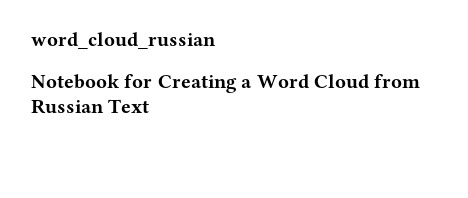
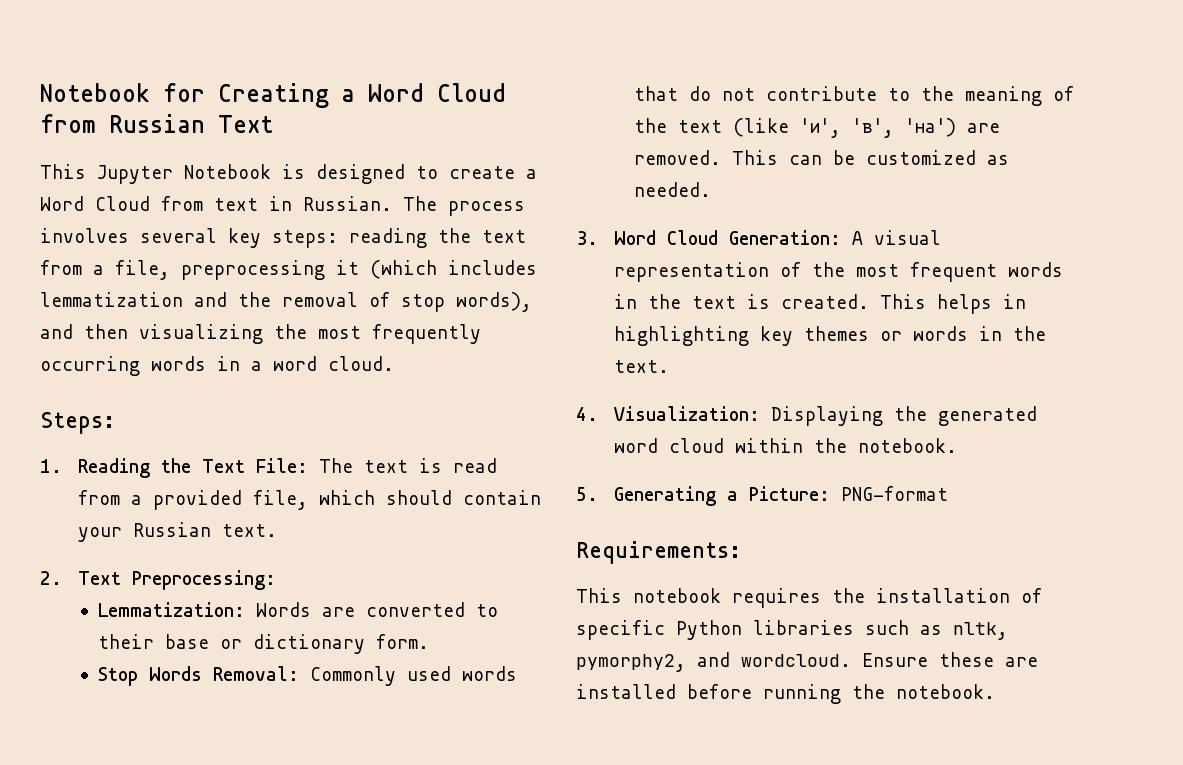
[31,32,216,50] word_cloud_russian // -> (40, 92) none
(150, 106) none -> [40,164,537,184] [40,196,525,216] [40,228,526,248] [40,260,537,280] [40,292,532,312] [40,324,481,344] [40,356,394,376] [40,412,115,434] [40,458,497,478] [77,490,541,510] [77,522,277,542] [40,570,276,590] [98,602,499,617] [98,634,430,654] [98,666,518,686] [634,86,1075,106] [634,118,1001,138] [634,150,1010,165] [634,182,712,197] [576,230,941,245] [613,262,1063,282] [613,294,1026,314] [613,326,1046,346] [613,360,669,373] [576,406,1037,426] [613,438,957,453] [576,486,948,506] [576,541,741,564] [576,588,1042,608] [576,620,1008,640] [576,652,1038,672] [576,684,995,704] // This Jupyter Notebook is designed to create a Word Cloud from text in Russian. The process involves several key steps: reading the text from a file, preprocessing it (which includes lemmatization and the removal of stop words), and then visualizing the most frequently occurring words in a word cloud. // Steps: // 1. Reading the Text File: The text is read from a provided file, which should contain your Russian text. // 2. Text Preprocessing: // Lemmatization: Words are converted to their base or dictionary form. // Stop Words Removal: Commonly used words that do not contribute to the meaning of the text (like 'и', 'в', 'на') are removed. This can be customized as needed. // 3. Word Cloud Generation: A visual representation of the most frequent words in the text is created. This helps in highlighting key themes or words in the text. // 4. Visualization: Displaying the generated word cloud within the notebook. // 5. Generating a Picture: PNG-format // Requirements: // This notebook requires the installation of specific Python libraries such as nltk, pymorphy2, and wordcloud. Ensure these are installed before running the notebook.

